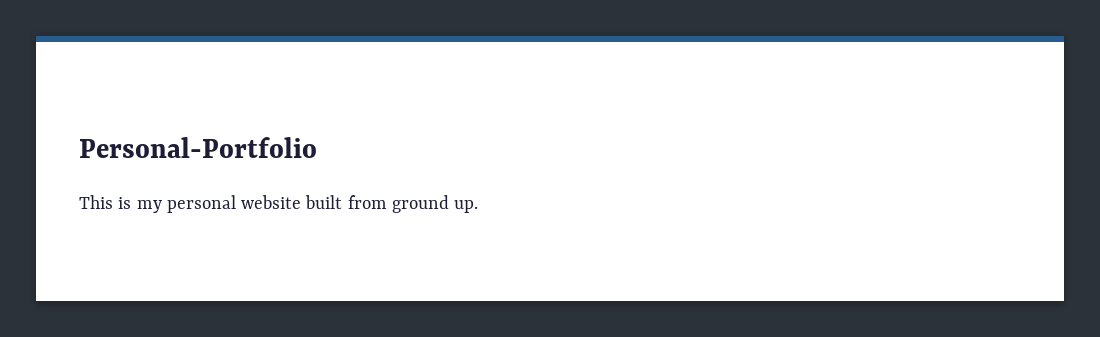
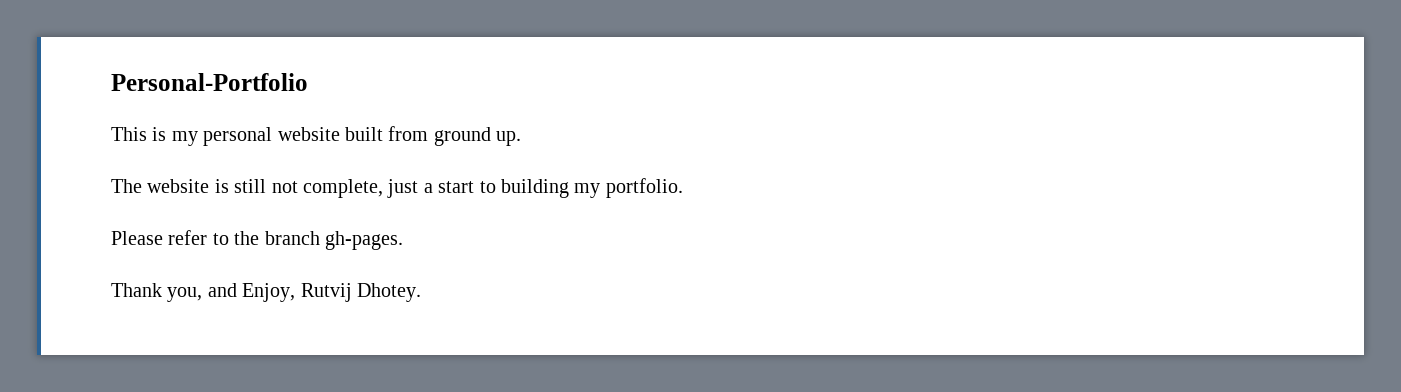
(479, 206) none -> [111,178,683,198] [111,230,403,250] [111,283,421,302] // The website is still not complete, just a start to building my portfolio. // Please refer to the branch gh-pages. // Thank you, and Enjoy, Rutvij Dhotey.

